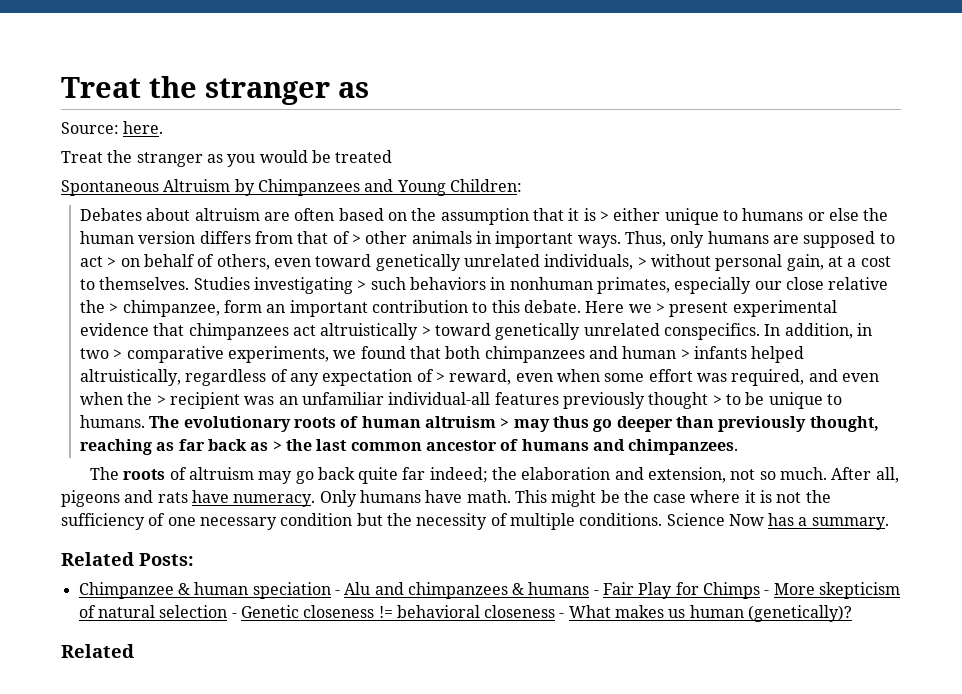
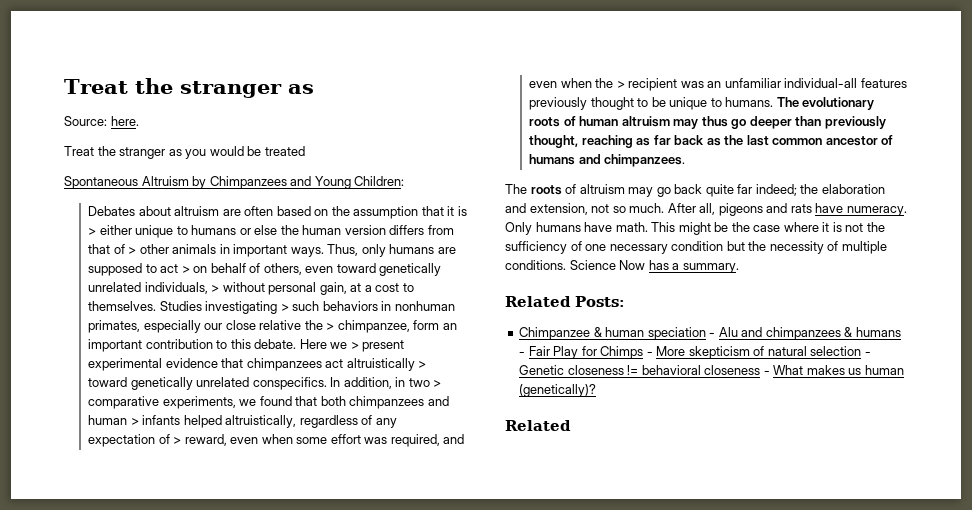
[712,395,722,405] > -> (634, 103) none
[500,418,510,428] > -> (670, 121) none
[272,441,282,451] > -> (721, 142) none

